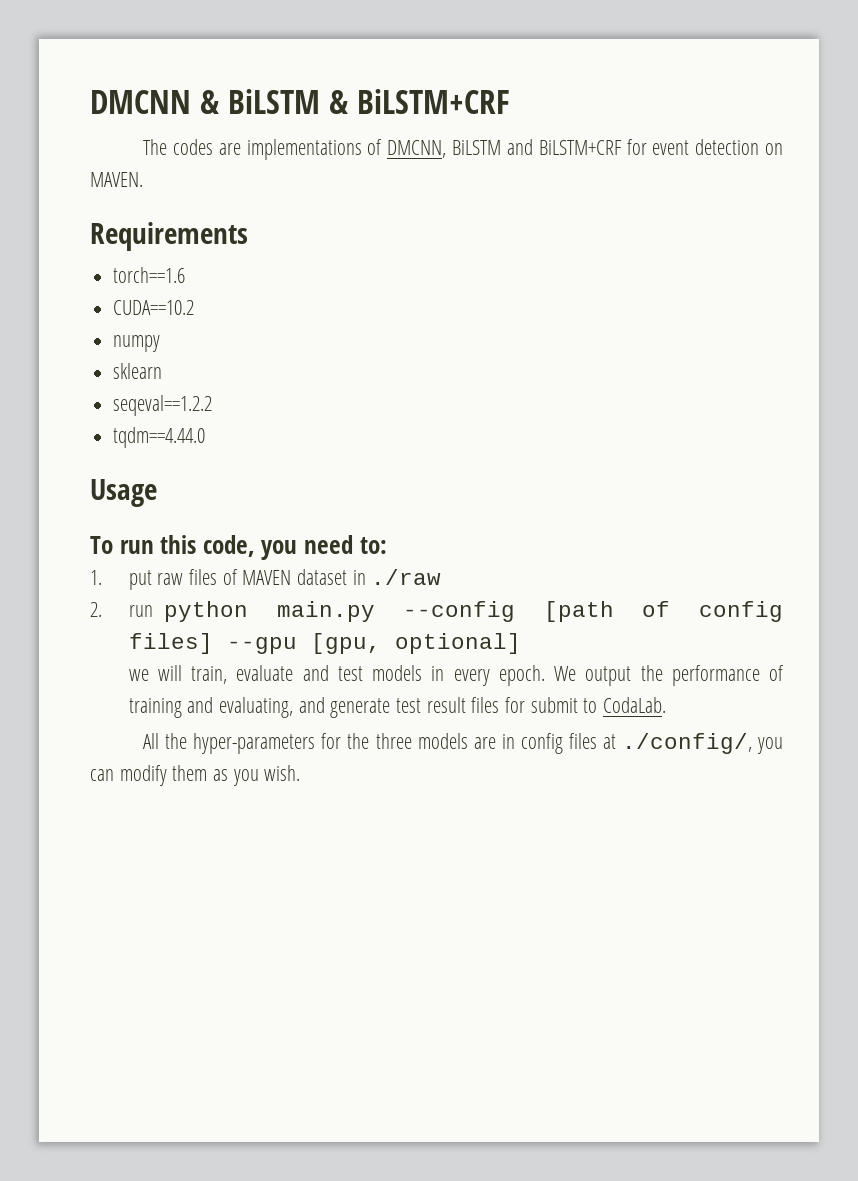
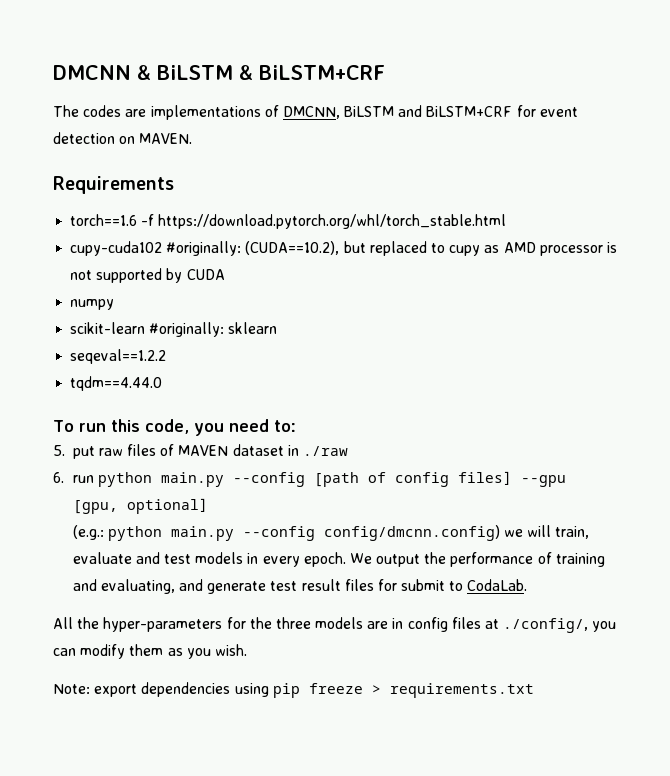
[113,300,195,315] // CUDA==10.2 -> [141,214,507,229] [70,241,617,256] [70,268,225,283] -f https://download.pytorch.org/whl/torch_stable.html // cupy-cuda102 #originally: (CUDA==10.2), but replaced to cupy as AMD processor is not supported by CUDA
(161, 343) none -> [70,322,225,337] scikit-learn #originally:
[90,479,157,507] // Usage -> (163, 383) none
[90,570,102,585] 1. -> [53,445,65,456] 5.
[90,602,102,617] 2. -> [53,472,64,483] 6.
(521, 643) none -> [72,525,500,541] (e.g.: python main.py --config config/dmcnn.config)
(301, 773) none -> [53,682,534,698] // Note: export dependencies using pip freeze > requirements.txt

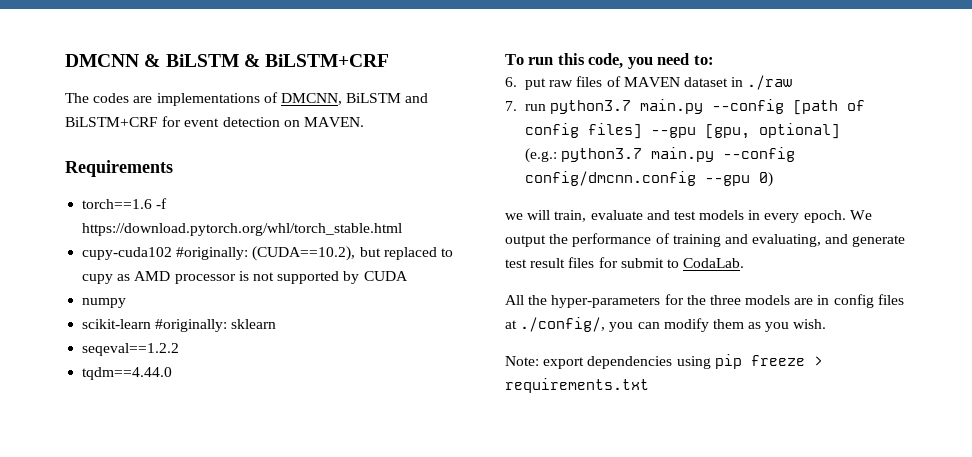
[53,445,65,456] 5. -> [505,77,517,87] 6.
[53,472,152,487] 6. run python -> [505,100,632,114] 7. run python3.7
[107,525,500,541] python main.py --config config/dmcnn.config) -> [561,147,796,162] [524,171,773,187] python3.7 main.py --config config/dmcnn.config --gpu 0) //

